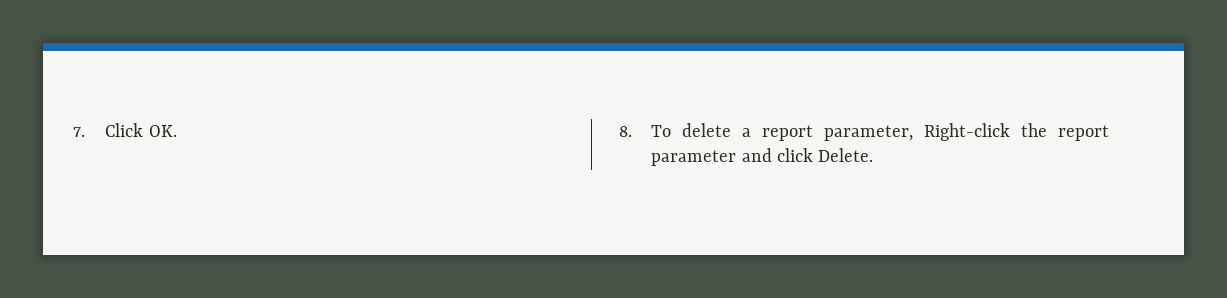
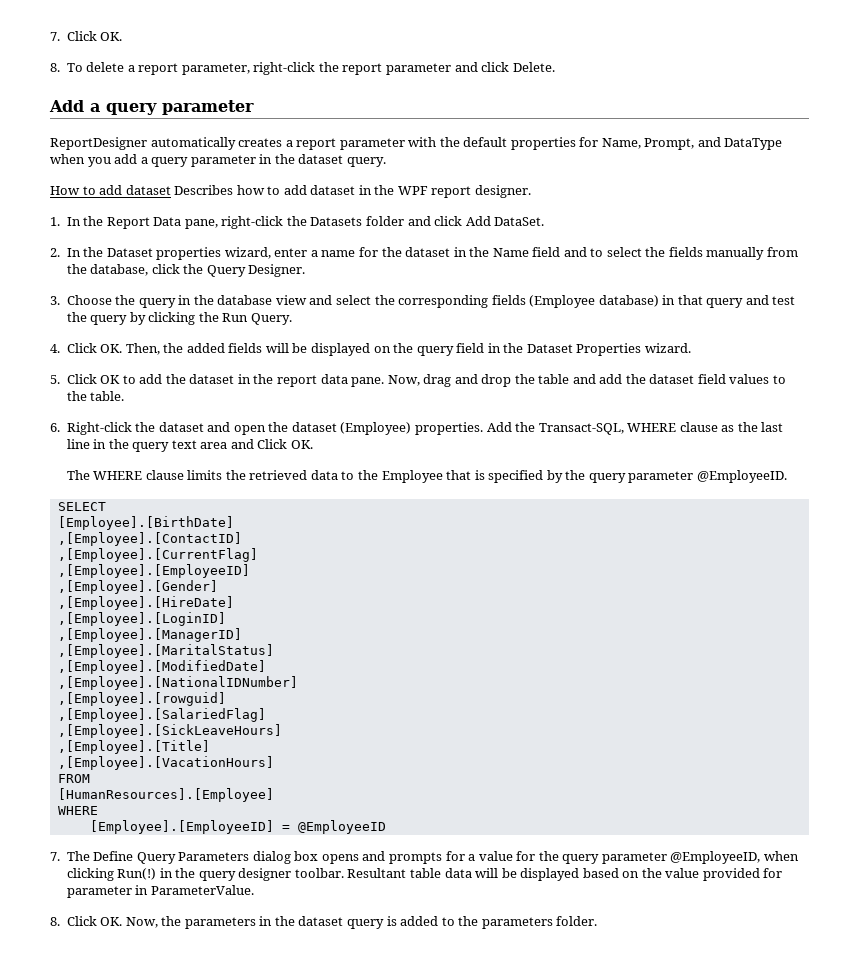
[924,123,1011,141] Right-click -> [253,62,316,75] right-click
(874, 155) none -> [49,100,254,115] [50,137,783,150] [50,154,386,167] [50,185,531,198] [50,216,545,229] [50,247,798,260] [66,264,306,277] [50,295,796,308] [66,312,292,325] [50,343,691,356] [50,374,786,387] [66,391,125,401] [50,422,784,435] [66,439,313,452] [66,470,787,483] [57,502,106,511] [57,516,234,530] [57,532,242,546] [57,548,258,562] [57,564,250,578] [57,580,218,594] [57,596,234,610] [57,612,226,626] [57,628,242,642] [57,644,274,658] [57,660,266,674] [57,676,298,690] [57,692,226,706] [57,708,266,722] [57,724,282,738] [57,740,210,754] [57,756,274,770] [57,774,90,783] [57,788,274,802] [57,806,98,815] [89,820,386,834] [50,851,799,864] [66,868,783,881] [66,885,254,898] [50,916,598,929] // Add a query parameter // ReportDesigner automatically creates a report parameter with the default properties for Name, Prompt, and DataType when you add a query parameter in the dataset query. // How to add dataset Describes how to add dataset in the WPF report designer. // 1. In the Report Data pane, right-click the Datasets folder and click Add DataSet. // 2. In the Dataset properties wizard, enter a name for the dataset in the Name field and to select the fields manually from the database, click the Query Designer. // 3. Choose the query in the database view and select the corresponding fields (Employee database) in that query and test the query by clicking the Run Query. // 4. Click OK. Then, the added fields will be displayed on the query field in the Dataset Properties wizard. // 5. Click OK to add the dataset in the report data pane. Now, drag and drop the table and add the dataset field values to the table. // 6. Right-click the dataset and open the dataset (Employee) properties. Add the Transact-SQL, WHERE clause as the last line in the query text area and Click OK. // The WHERE clause limits the retrieved data to the Employee that is specified by the query parameter @EmployeeID. // SELECT // [Employee].[BirthDate] // ,[Employee].[ContactID] // ,[Employee].[CurrentFlag] // ,[Employee].[EmployeeID] // ,[Employee].[Gender] // ,[Employee].[HireDate] // ,[Employee].[LoginID] // ,[Employee].[ManagerID] // ,[Employee].[MaritalStatus] // ,[Employee].[ModifiedDate] // ,[Employee].[NationalIDNumber] // ,[Employee].[rowguid] // ,[Employee].[SalariedFlag] // ,[Employee].[SickLeaveHours] // ,[Employee].[Title] // ,[Employee].[VacationHours] // FROM // [HumanResources].[Employee] // WHERE // [Employee].[EmployeeID] = @EmployeeID // 7. The Define Query Parameters dialog box opens and prompts for a value for the query parameter @EmployeeID, when clicking Run(!) in the query designer toolbar. Resultant table data will be displayed based on the value provided for parameter in ParameterValue. // 8. Click OK. Now, the parameters in the dataset query is added to the parameters folder.

